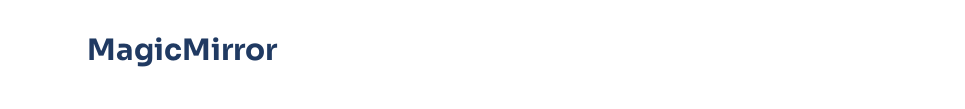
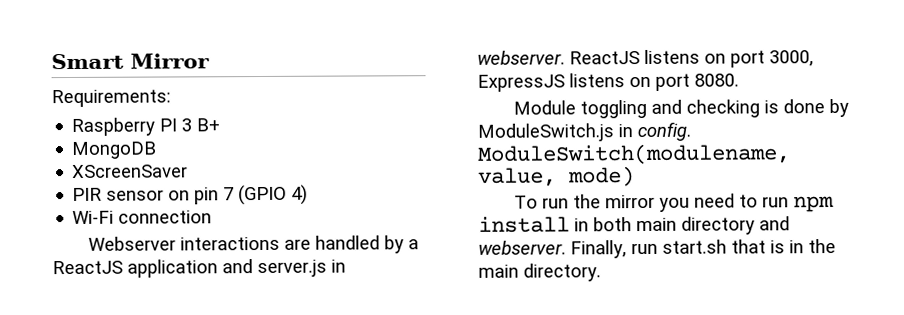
[87,37,278,67] MagicMirror -> [51,53,210,70] [51,89,171,108] [71,117,221,136] [71,141,158,159] [72,164,189,178] [72,184,309,206] [72,210,213,224] [87,235,419,254] [52,259,346,278] [477,49,814,68] [477,73,739,92] [512,98,849,119] [477,121,691,142] [477,143,791,165] [478,166,635,187] [513,193,834,213] [478,216,790,235] [478,238,836,259] [478,263,601,282] Smart Mirror // Requirements: // Raspberry PI 3 B+ // MongoDB // XScreenSaver // PIR sensor on pin 7 (GPIO 4) // Wi-Fi connection // Webserver interactions are handled by a ReactJS application and server.js in webserver. ReactJS listens on port 3000, ExpressJS listens on port 8080. // Module toggling and checking is done by ModuleSwitch.js in config. ModuleSwitch(modulename, value, mode) // To run the mirror you need to run npm install in both main directory and webserver. Finally, run start.sh that is in the main directory.

